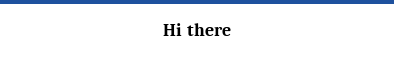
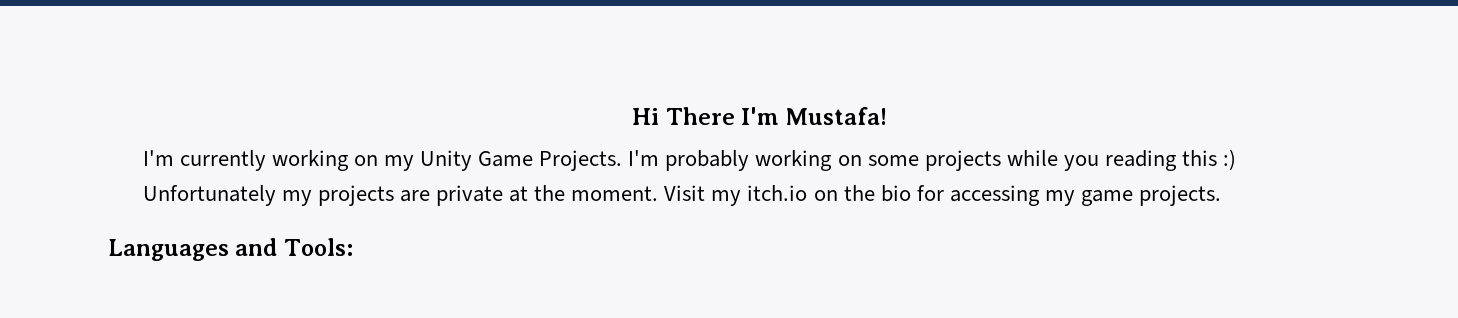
[186,23,231,36] there -> [665,107,887,125] [142,149,1237,171] [142,185,1222,206] [108,238,353,261] There I'm Mustafa! // I'm currently working on my Unity Game Projects. I'm probably working on some projects while you reading this :) // Unfortunately my projects are private at the moment. Visit my itch.io on the bio for accessing my game projects. // Languages and Tools:

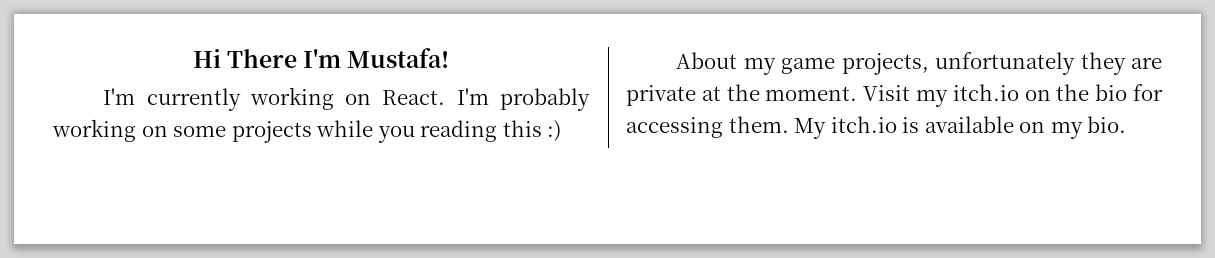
[384,150,623,171] my Unity Game Projects. -> [382,90,446,105] React.
[142,185,394,206] Unfortunately my projects -> [676,52,1126,75] About my game projects, unfortunately they
[1044,185,1222,206] [108,238,353,261] my game projects. // Languages and Tools: -> [728,116,1127,139] them. My itch.io is available on my bio.

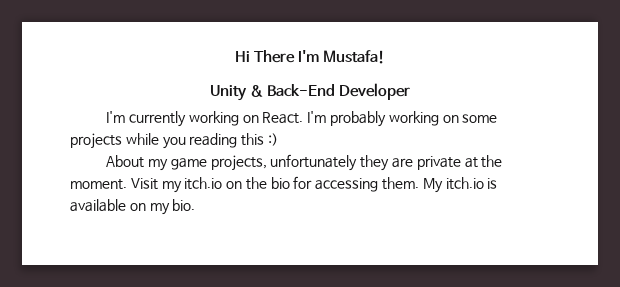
(450, 58) none -> [210,83,410,101] // Unity & Back-End Developer

